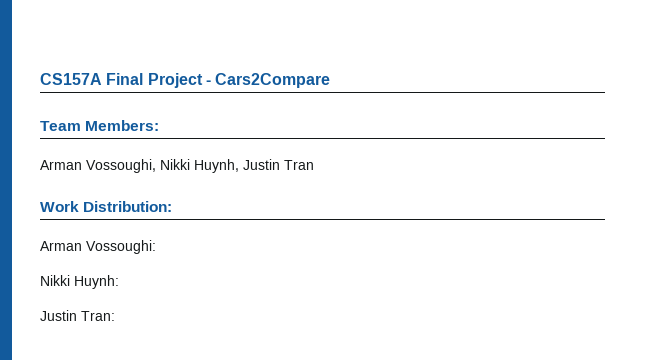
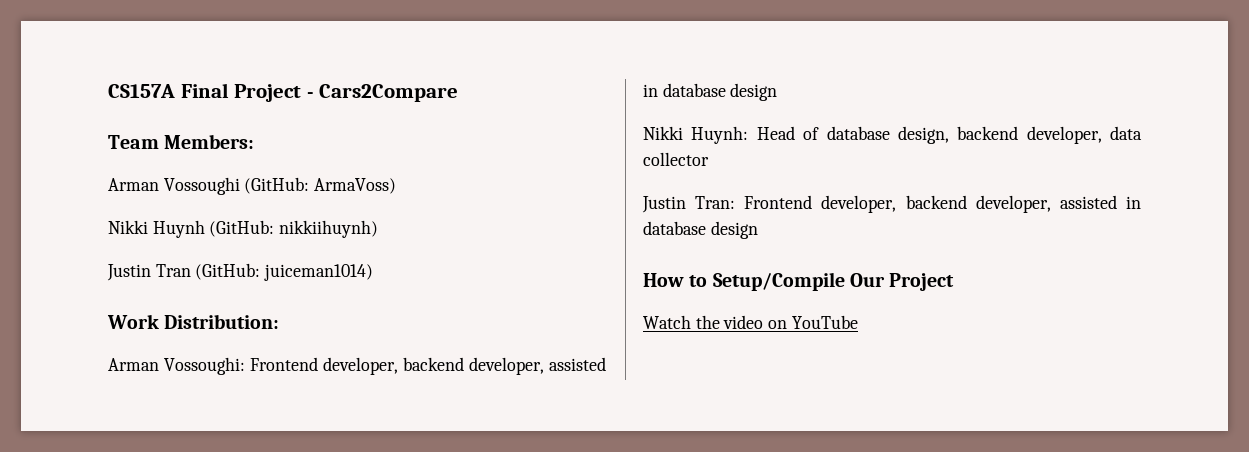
[86,159,239,173] Vossoughi, Nikki Huynh, -> [163,177,397,195] [108,220,379,238] Vossoughi (GitHub: ArmaVoss) // Nikki Huynh (GitHub: nikkiihuynh) //
(314, 165) none -> [195,263,374,281] (GitHub: juiceman1014)
[40,275,119,289] [40,310,115,321] // Nikki Huynh: // Justin Tran: -> [250,357,606,375] [643,83,778,101] [643,126,1142,144] [643,152,709,166] [642,195,1141,213] [643,221,758,239] [643,272,955,291] [643,315,858,329] Frontend developer, backend developer, assisted in database design // Nikki Huynh: Head of database design, backend developer, data collector // Justin Tran: Frontend developer, backend developer, assisted in database design // How to Setup/Compile Our Project // Watch the video on YouTube

